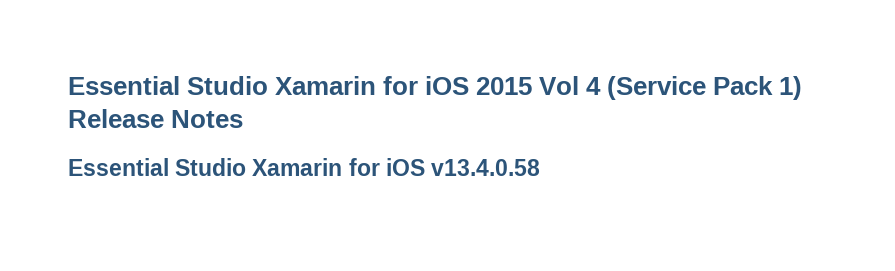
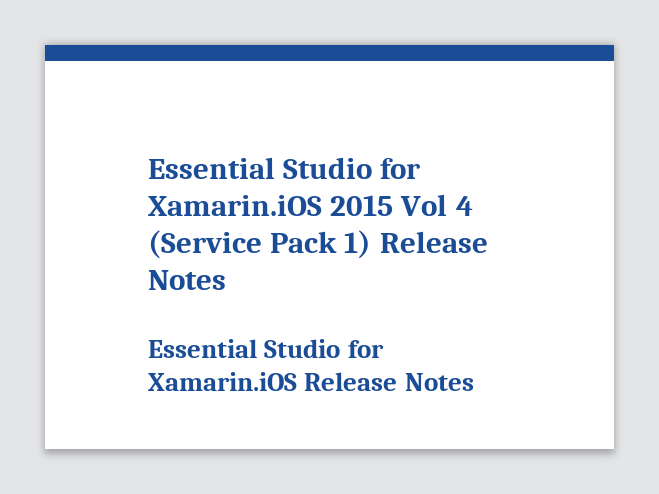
[68,76,470,95] Essential Studio Xamarin for iOS -> [148,157,422,179] [148,195,322,216] Essential Studio for Xamarin.iOS
[252,158,541,176] Xamarin for iOS v13.4.0.58 -> [347,340,384,358] [148,372,474,391] for Xamarin.iOS Release Notes

